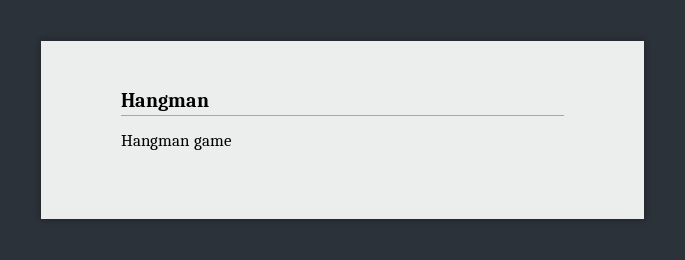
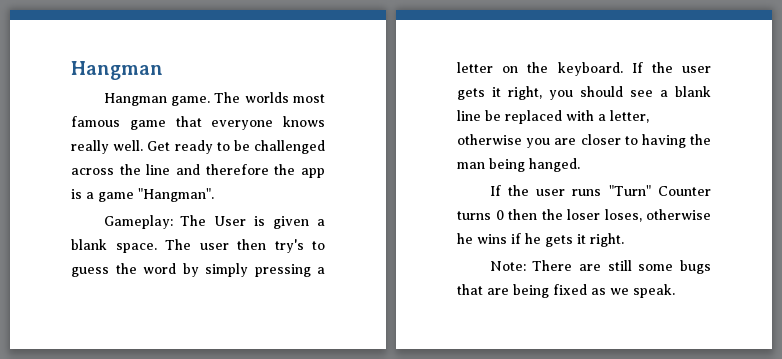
[193,137,232,150] game -> [170,92,325,106] [71,116,325,130] [71,140,325,154] [71,164,325,178] [71,188,214,202] [103,215,326,229] [71,239,325,253] [71,263,325,277] [457,62,711,76] [457,86,711,100] [457,110,649,124] [457,134,711,148] [457,158,580,172] [489,185,711,196] [457,209,711,222] [457,233,624,247] [489,260,711,274] [457,284,675,298] game. The worlds most famous game that everyone knows really well. Get ready to be challenged across the line and therefore the app is a game "Hangman". // Gameplay: The User is given a blank space. The user then try's to guess the word by simply pressing a letter on the keyboard. If the user gets it right, you should see a blank line be replaced with a letter, otherwise you are closer to having the man being hanged. // If the user runs "Turn" Counter turns 0 then the loser loses, otherwise he wins if he gets it right. // Note: There are still some bugs that are being fixed as we speak.

